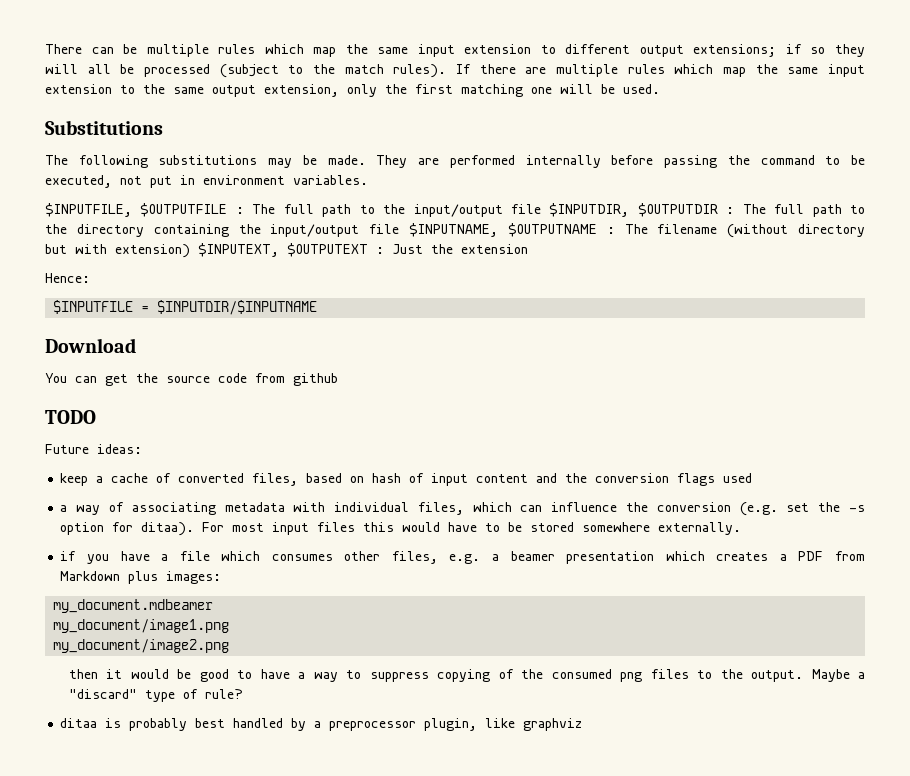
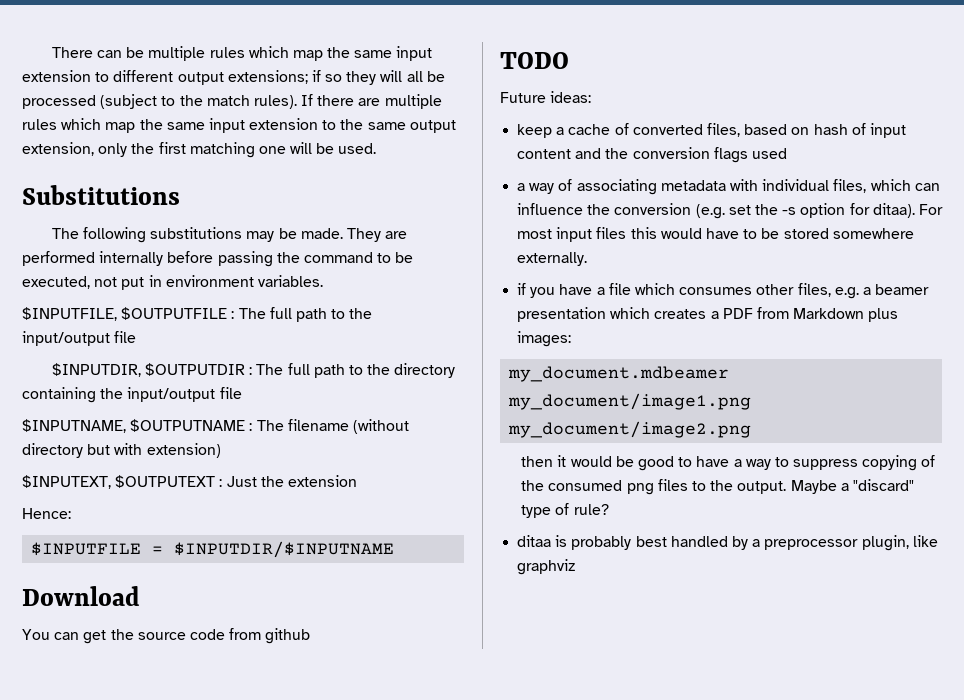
(541, 209) none -> (137, 337) //
(400, 229) none -> (242, 393) //
(190, 251) none -> (221, 450) //

